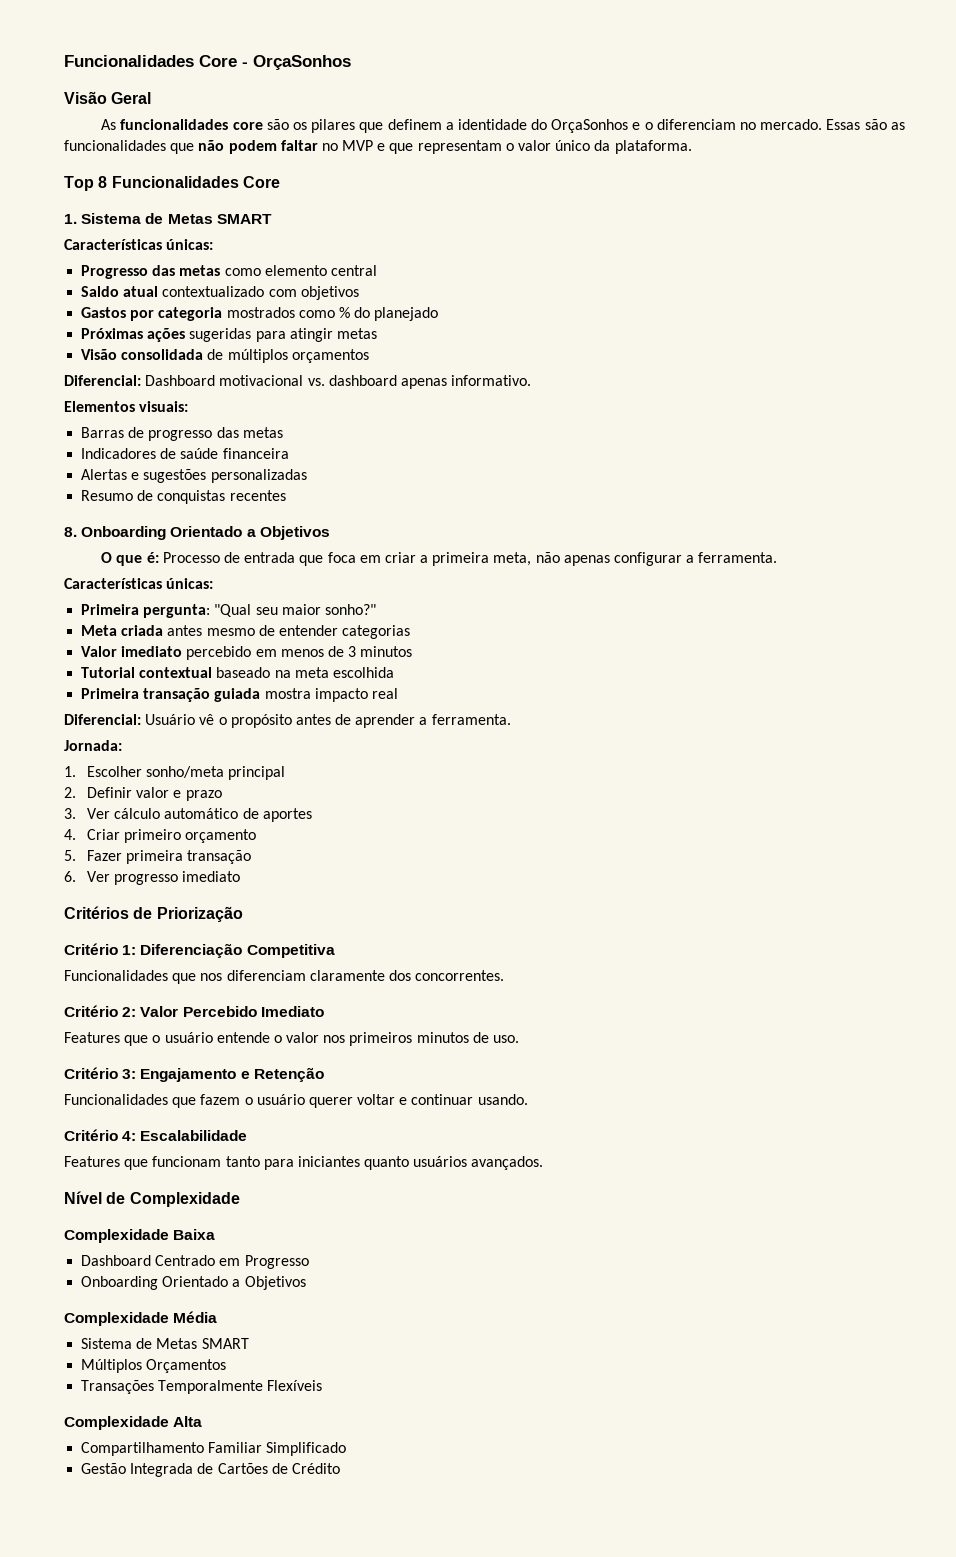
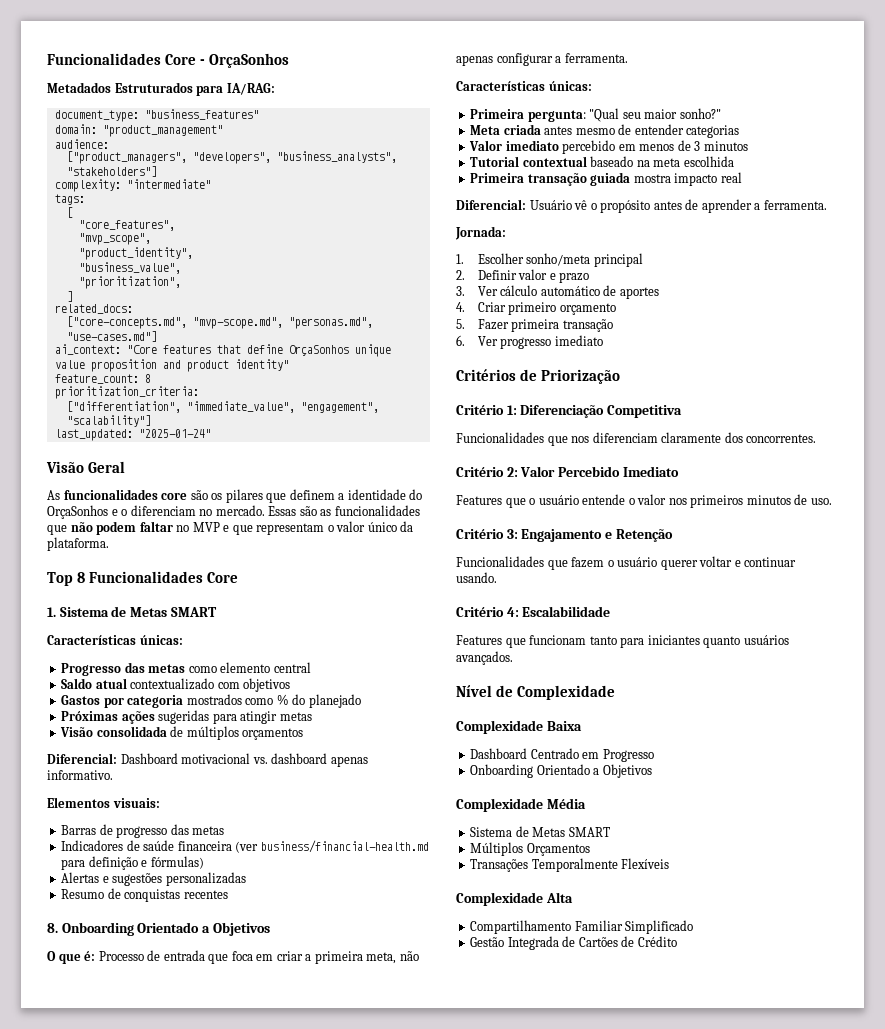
(351, 62) none -> [47,82,275,96] [54,109,259,122] [54,124,223,137] [54,139,109,149] [66,151,397,164] [66,166,157,177] [54,179,211,192] [54,194,85,205] [66,207,73,218] [78,220,175,231] [78,233,151,245] [78,247,193,260] [78,262,181,274] [78,276,181,289] [66,291,73,302] [54,304,133,314] [66,316,373,329] [66,331,157,342] [54,344,391,357] [54,359,289,372] [54,374,151,384] [54,386,199,399] [66,401,379,413] [66,415,151,427] [54,429,211,441] // Metadados Estruturados para IA/RAG: // document_type: "business_features" // domain: "product_management" // audience: // ["product_managers", "developers", "business_analysts", "stakeholders"] // complexity: "intermediate" // tags: // [ // "core_features", // "mvp_scope", // "product_identity", // "business_value", // "prioritization", // ] // related_docs: // ["core-concepts.md", "mvp-scope.md", "personas.md", "use-cases.md"] // ai_context: "Core features that define OrçaSonhos unique value proposition and product identity" // feature_count: 8 // prioritization_criteria: // ["differentiation", "immediate_value", "engagement", "scalability"] // last_updated: "2025-01-24"
(289, 453) none -> [235,840,429,853] [61,856,204,870] (ver business/financial-health.md para definição e fórmulas)

